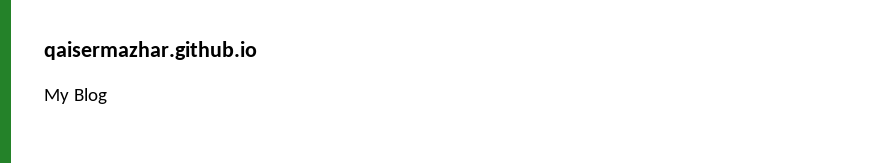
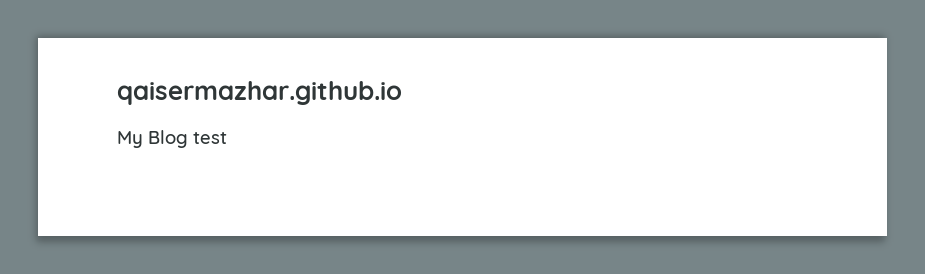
(107, 96) none -> [193,132,227,144] test

